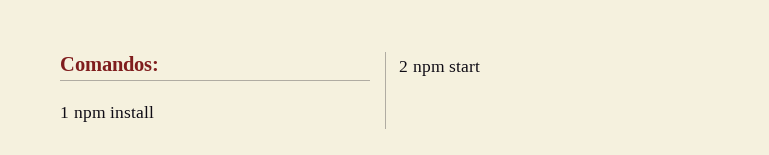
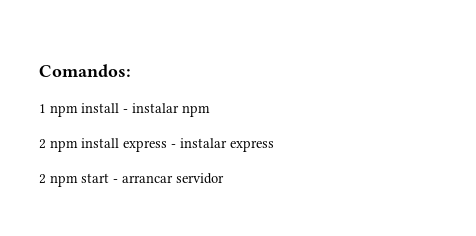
(155, 112) none -> [123,103,210,117] [39,138,274,152] - instalar npm // 2 npm install express - instalar express
(481, 67) none -> [113,173,224,184] - arrancar servidor

